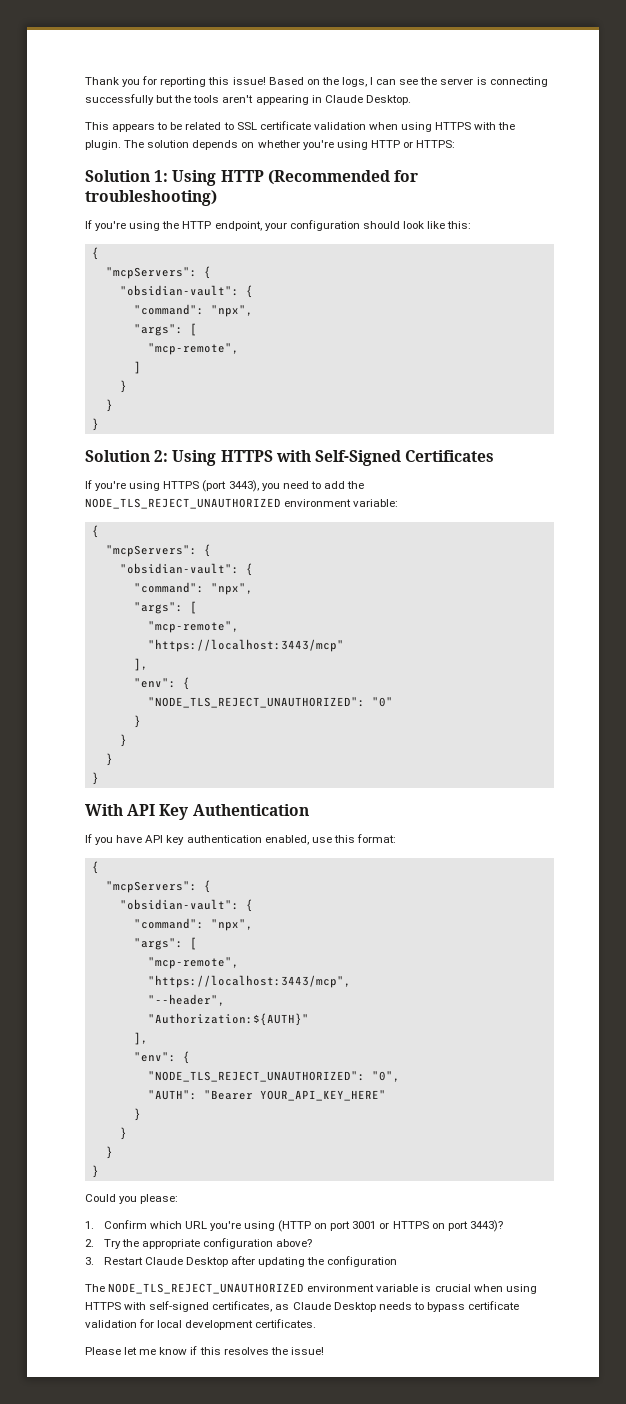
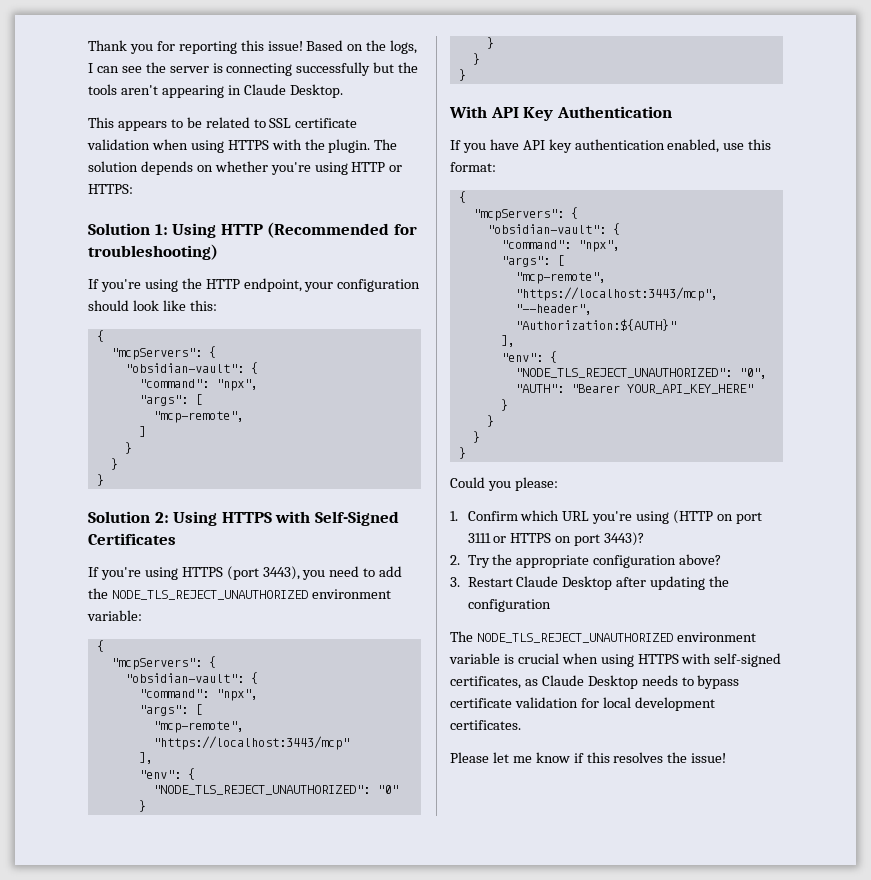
[352,1221,377,1229] 3001 -> [467,533,491,543] 3111

